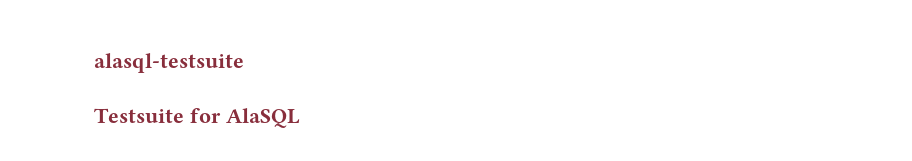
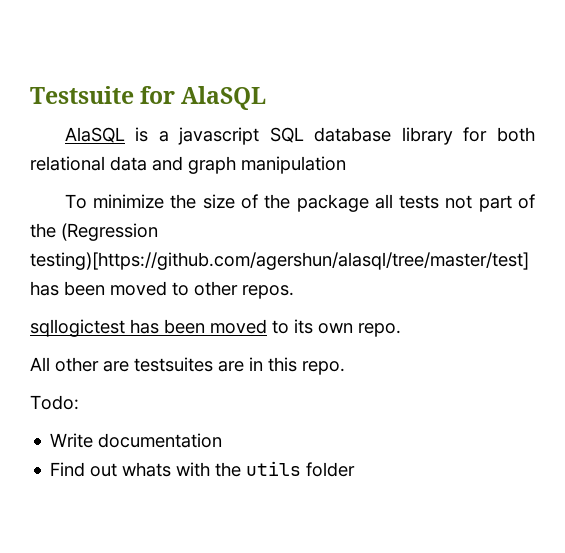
[94,53,244,73] alasql-testsuite // -> (30, 95) none
(300, 118) none -> [64,127,535,145] [30,156,346,174] [64,194,535,212] [30,223,158,241] [30,252,529,270] [30,281,294,299] [30,319,401,337] [30,357,345,375] [30,395,79,410] [50,433,223,448] [50,461,356,477] // AlaSQL is a javascript SQL database library for both relational data and graph manipulation // To minimize the size of the package all tests not part of the (Regression testing)[https://github.com/agershun/alasql/tree/master/test] has been moved to other repos. // sqllogictest has been moved to its own repo. // All other are testsuites are in this repo. // Todo: // Write documentation // Find out whats with the utils folder

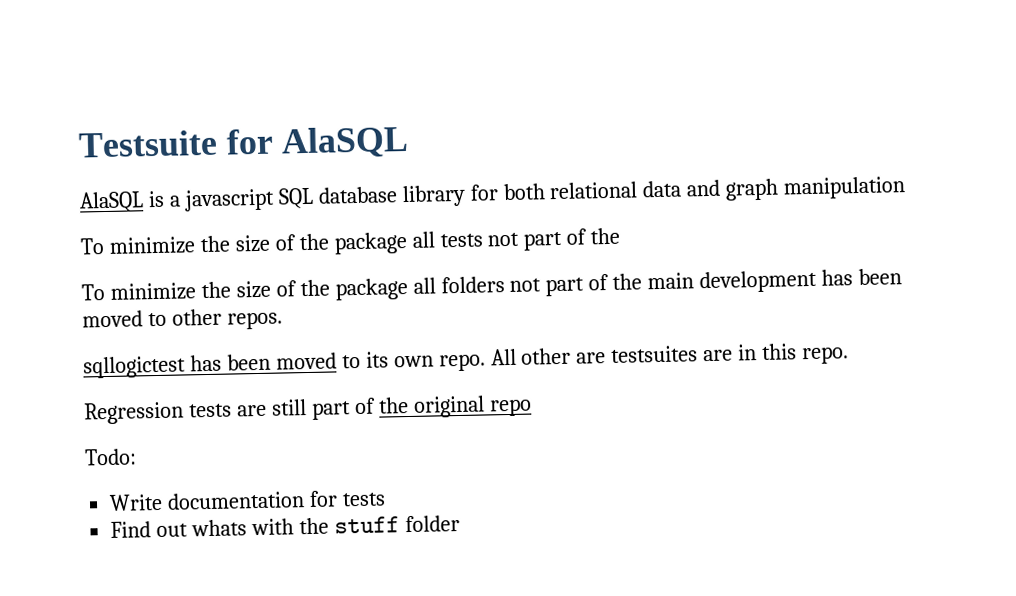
[61,223,158,241] [30,252,529,270] (Regression testing)[https://github.com/agershun/alasql/tree/master/test] -> [81,269,818,301] // To minimize the size of the package all folders not part of the main development
(401, 330) // -> (486, 362) none
(345, 368) none -> [84,395,532,425] // Regression tests are still part of the original repo
(223, 440) none -> [309,490,387,507] for tests
[246,461,302,476] utils -> [333,516,400,534] stuff

